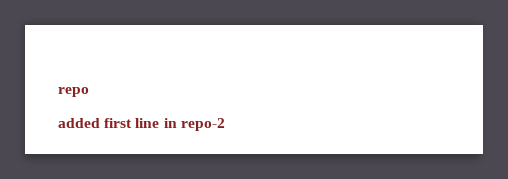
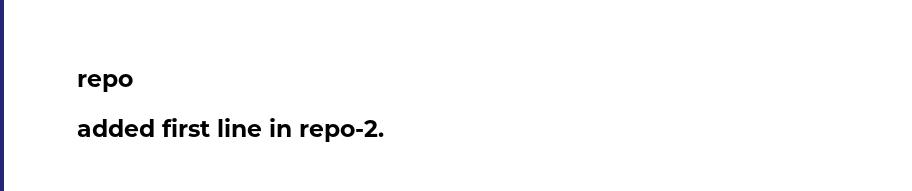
[180,118,225,131] repo-2 -> [299,120,384,142] repo-2.

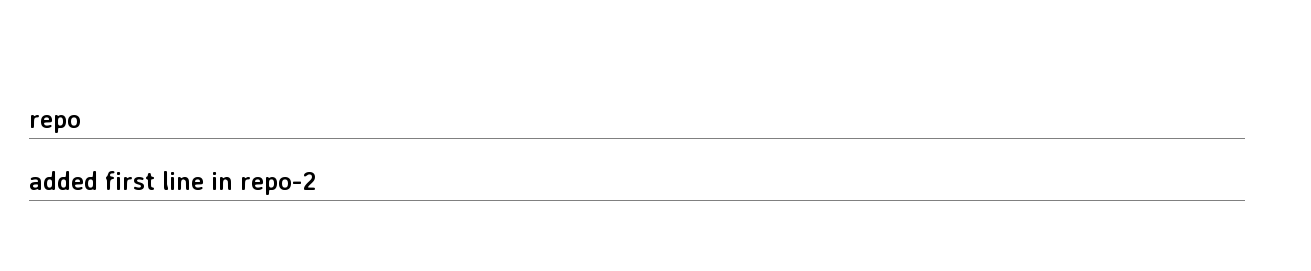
[299,120,384,142] repo-2. -> [240,172,317,195] repo-2

